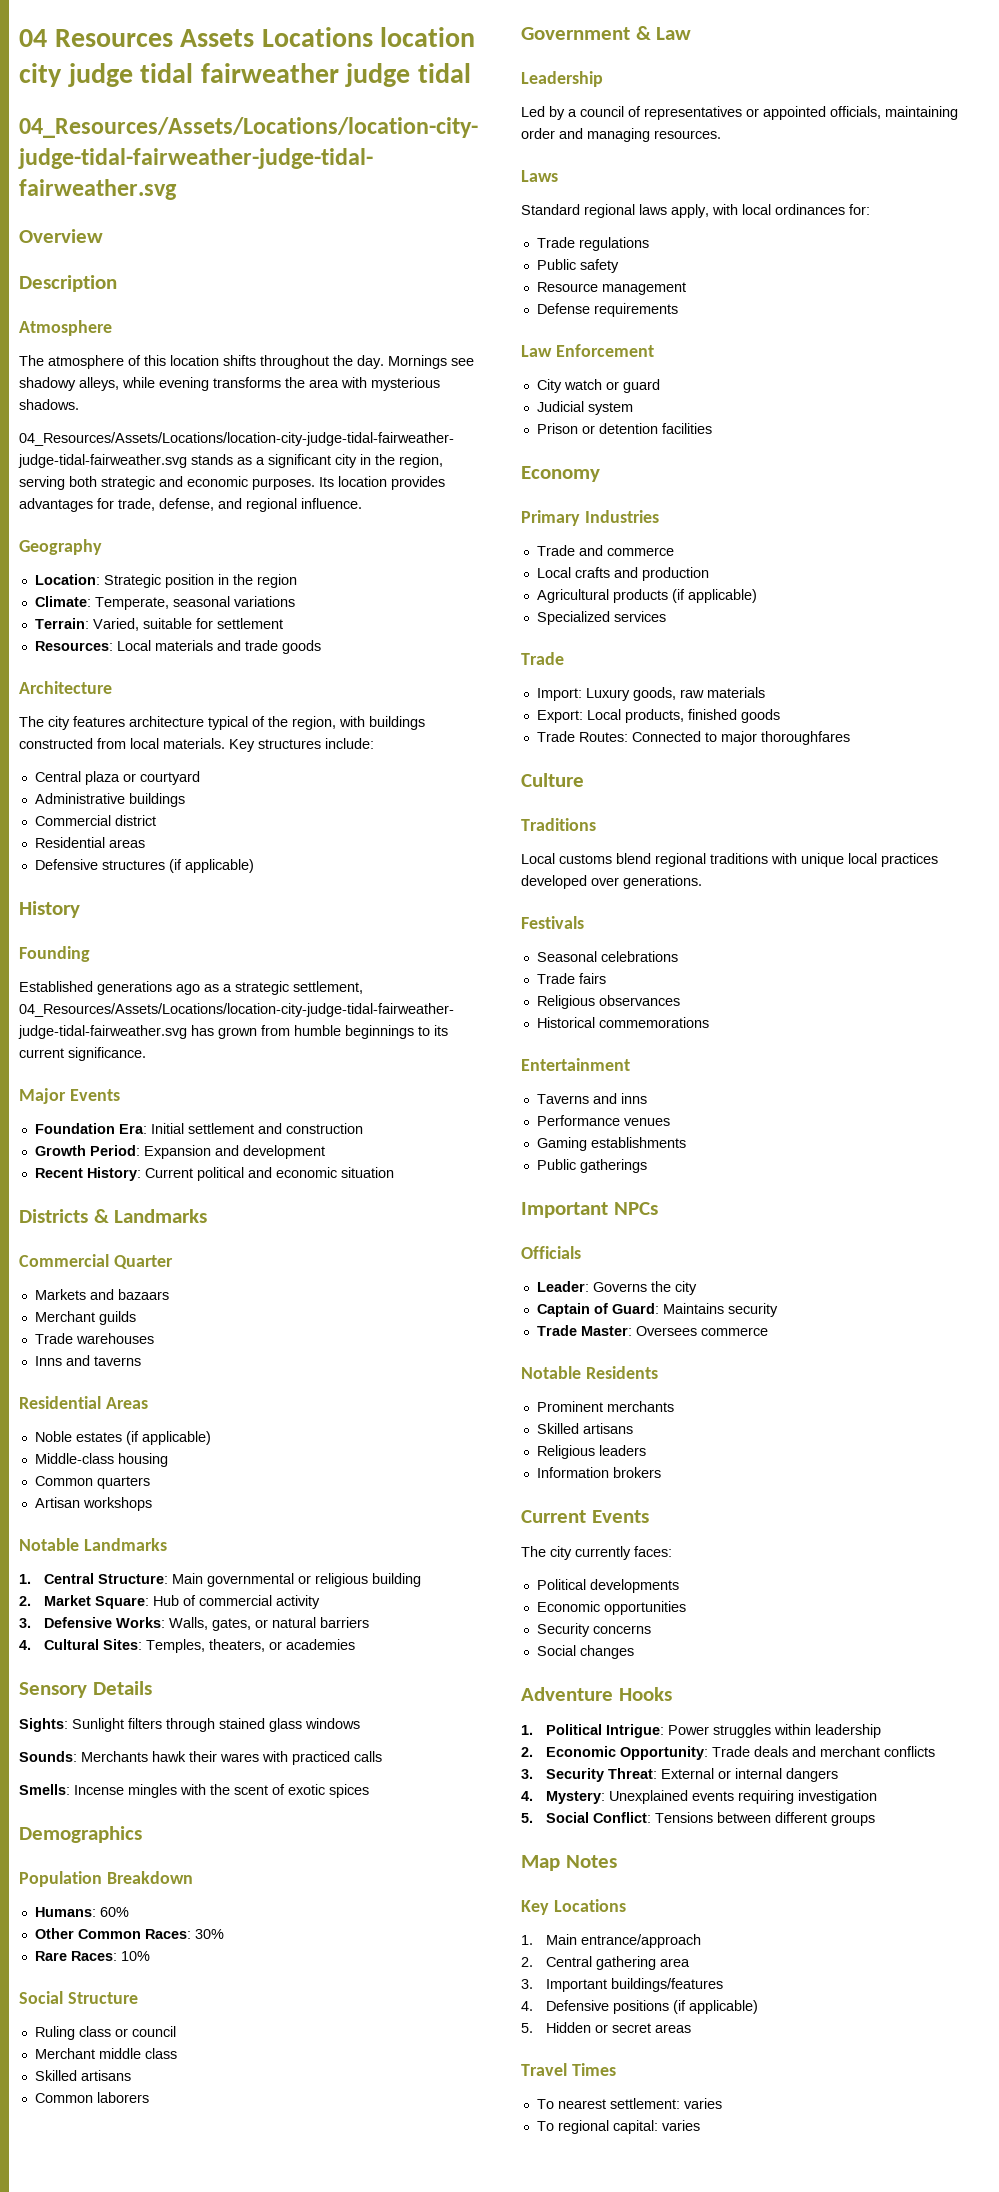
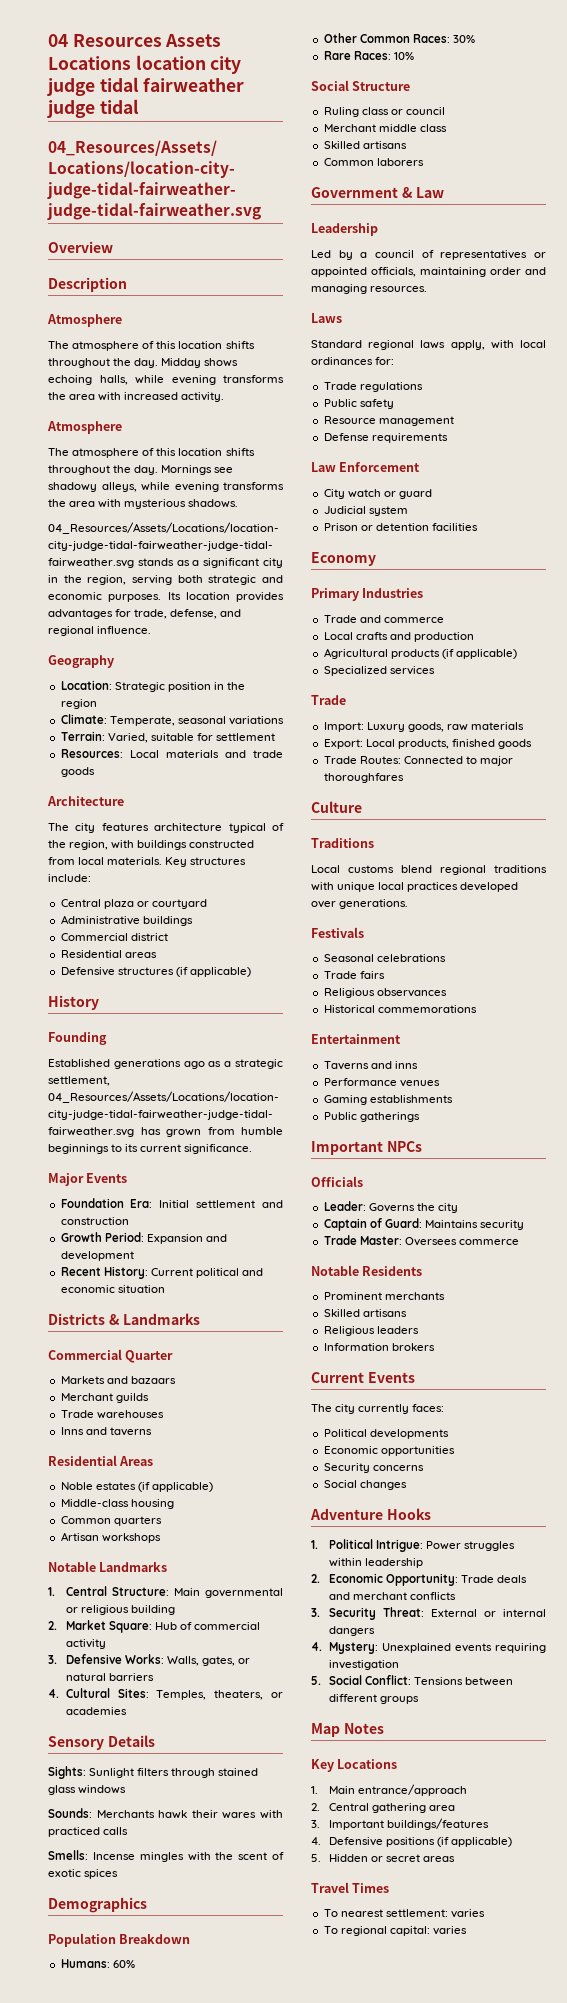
(112, 328) none -> [48,341,255,351] [48,358,239,368] [48,375,284,385] [48,392,225,402] [47,421,122,434] // The atmosphere of this location shifts throughout the day. Midday shows echoing halls, while evening transforms the area with increased activity. // Atmosphere

